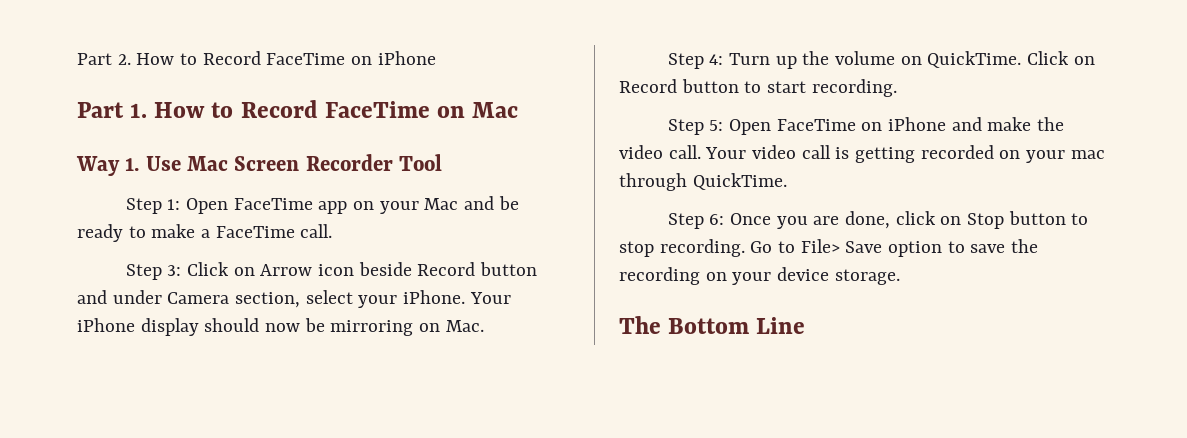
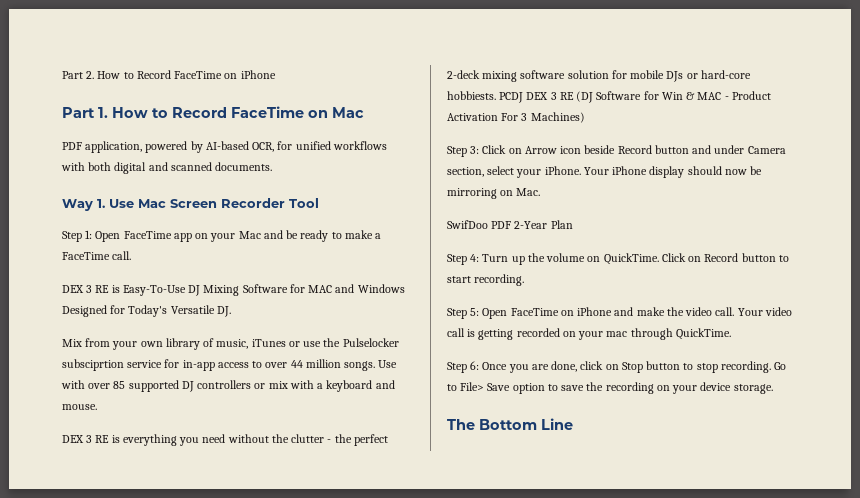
(519, 110) none -> [62,141,387,153] [61,162,273,174] // PDF application, powered by AI-based OCR, for unified workflows with both digital and scanned documents.
(333, 231) none -> [62,284,405,296] [62,305,231,317] [62,338,399,350] [62,359,398,371] [61,380,395,392] [62,404,97,410] [62,434,388,446] [447,70,751,82] [447,91,771,103] [447,112,585,123] // DEX 3 RE is Easy-To-Use DJ Mixing Software for MAC and Windows Designed for Today's Versatile DJ. // Mix from your own library of music, iTunes or use the Pulselocker subsciprtion service for in-app access to over 44 million songs. Use with over 85 supported DJ controllers or mix with a keyboard and mouse. // DEX 3 RE is everything you need without the clutter - the perfect 2-deck mixing software solution for mobile DJs or hard-core hobbiests. PCDJ DEX 3 RE (DJ Software for Win & MAC - Product Activation For 3 Machines)
(484, 326) none -> [447,220,573,229] // SwifDoo PDF 2-Year Plan

